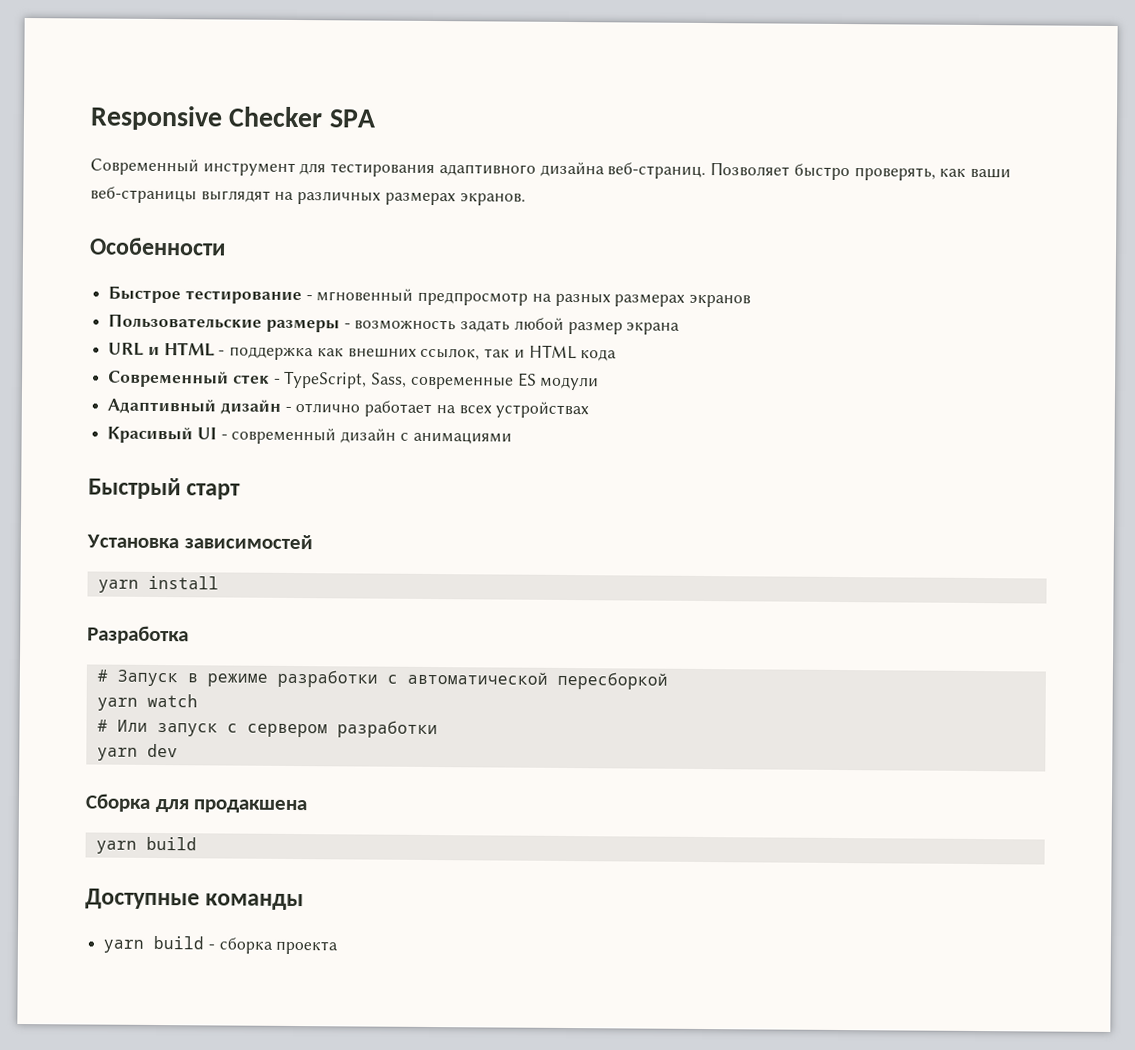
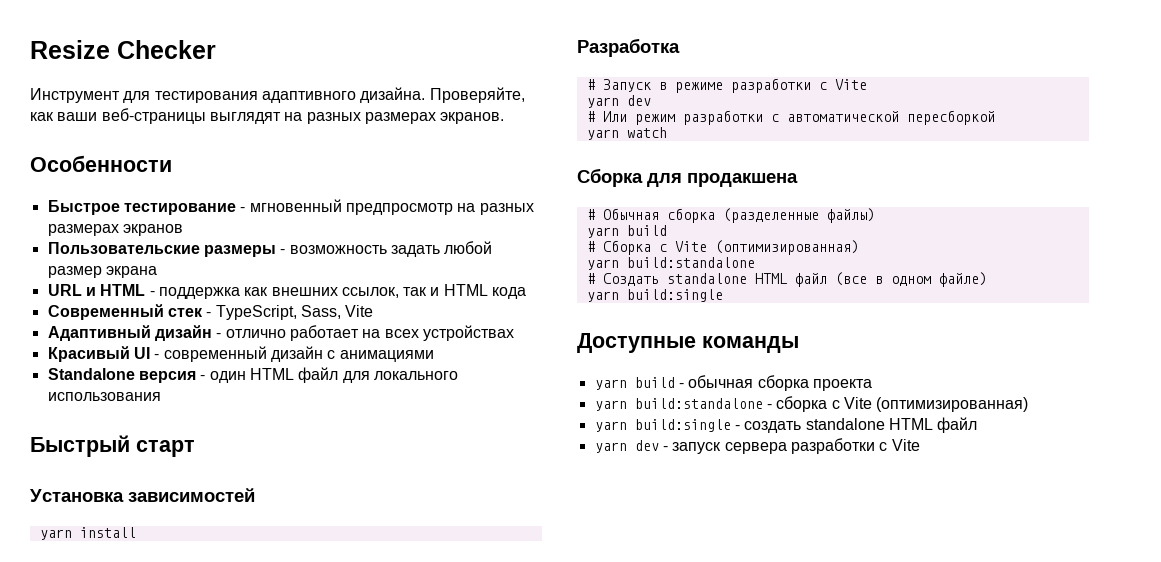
[90,105,223,131] Responsive -> [30,40,110,59] Resize
[328,109,376,128] [90,158,936,181] SPA // Современный инструмент для тестирования адаптивного дизайна веб-страниц. Позволяет быстро проверять, -> [30,87,525,103] // Инструмент для тестирования адаптивного дизайна. Проверяйте,
[297,191,382,205] различных -> [306,112,361,124] разных
[409,372,600,391] современные ES модули -> [345,305,374,317] Vite
(512, 438) none -> [47,367,458,383] [47,392,161,401] // Standalone версия - один HTML файл для локального использования
[406,671,668,690] [96,693,198,711] [96,719,438,739] [96,743,178,761] [85,793,308,814] [95,836,197,854] автоматической пересборкой // yarn watch // # Или запуск с сервером разработки // yarn dev // Сборка для продакшена // yarn build -> [834,79,867,90] [586,95,651,108] [586,110,995,125] [586,127,667,140] [577,168,798,187] [586,208,875,223] [586,225,667,238] [586,240,859,255] [586,257,755,270] [586,272,987,287] [586,289,723,302] Vite // yarn dev // # Или режим разработки с автоматической пересборкой // yarn watch // Сборка для продакшена // # Обычная сборка (разделенные файлы) // yarn build // # Сборка с Vite (оптимизированная) // yarn build:standalone // # Создать standalone HTML файл (все в одном файле) // yarn build:single
(215, 947) none -> [688,375,754,388] обычная
(339, 947) none -> [594,396,1029,412] [594,417,978,433] [594,438,920,454] // yarn build:standalone - сборка с Vite (оптимизированная) // yarn build:single - создать standalone HTML файл // yarn dev - запуск сервера разработки с Vite

